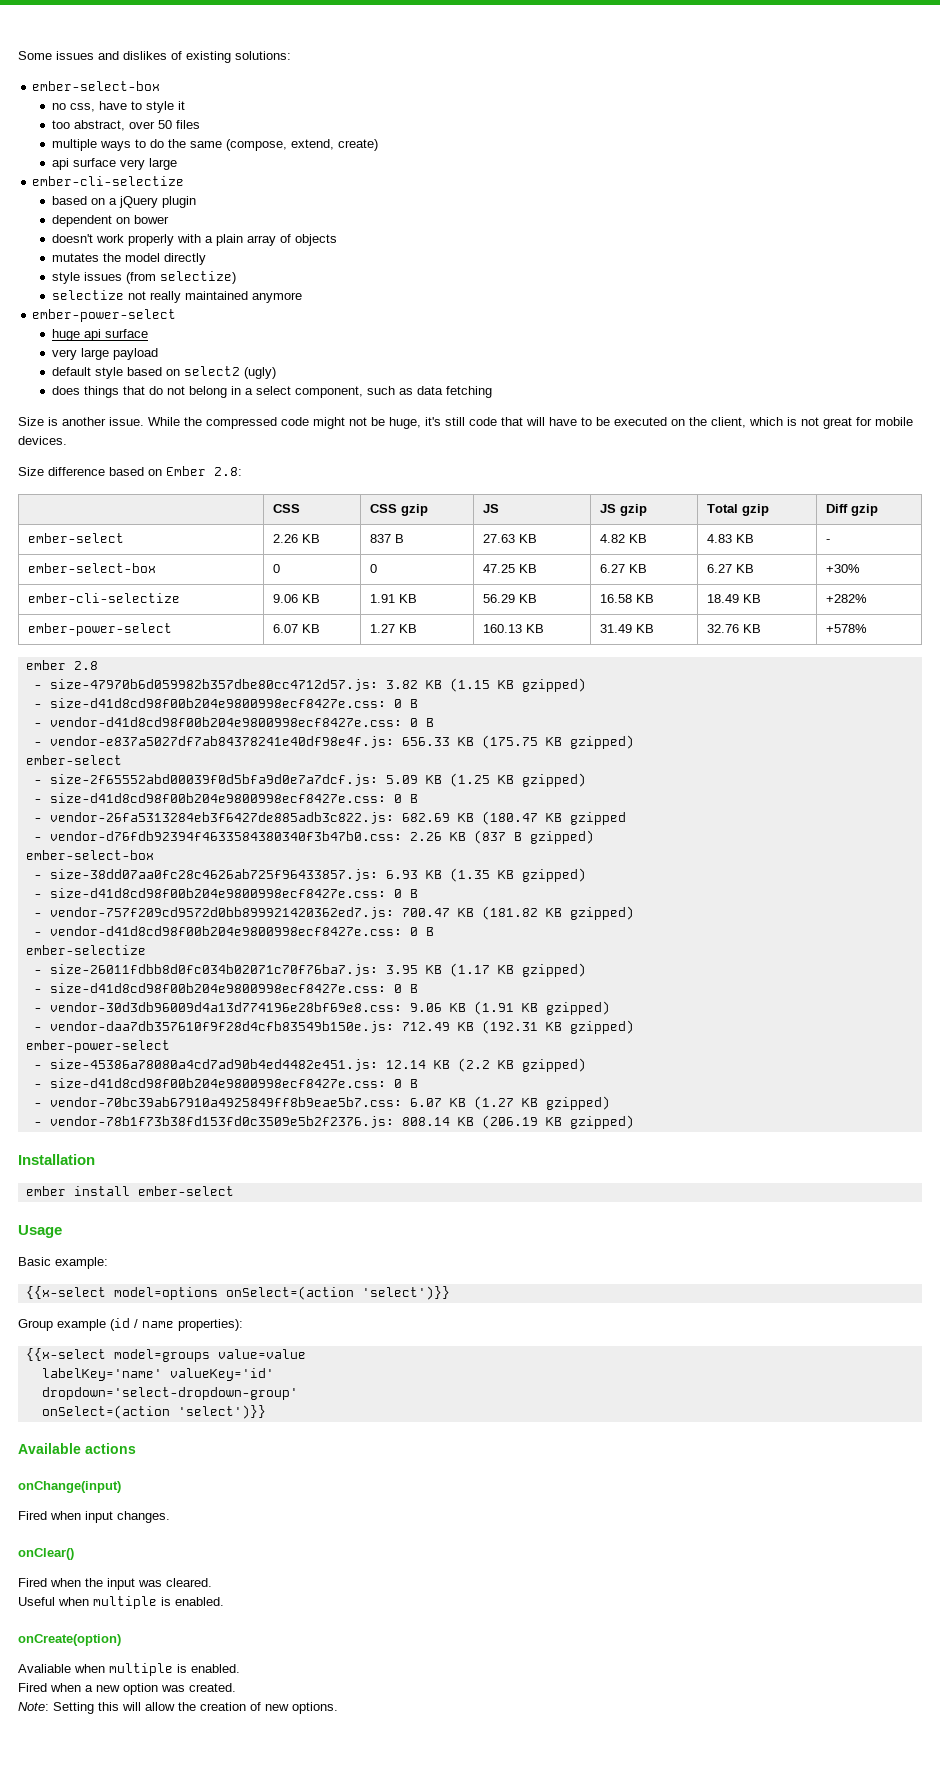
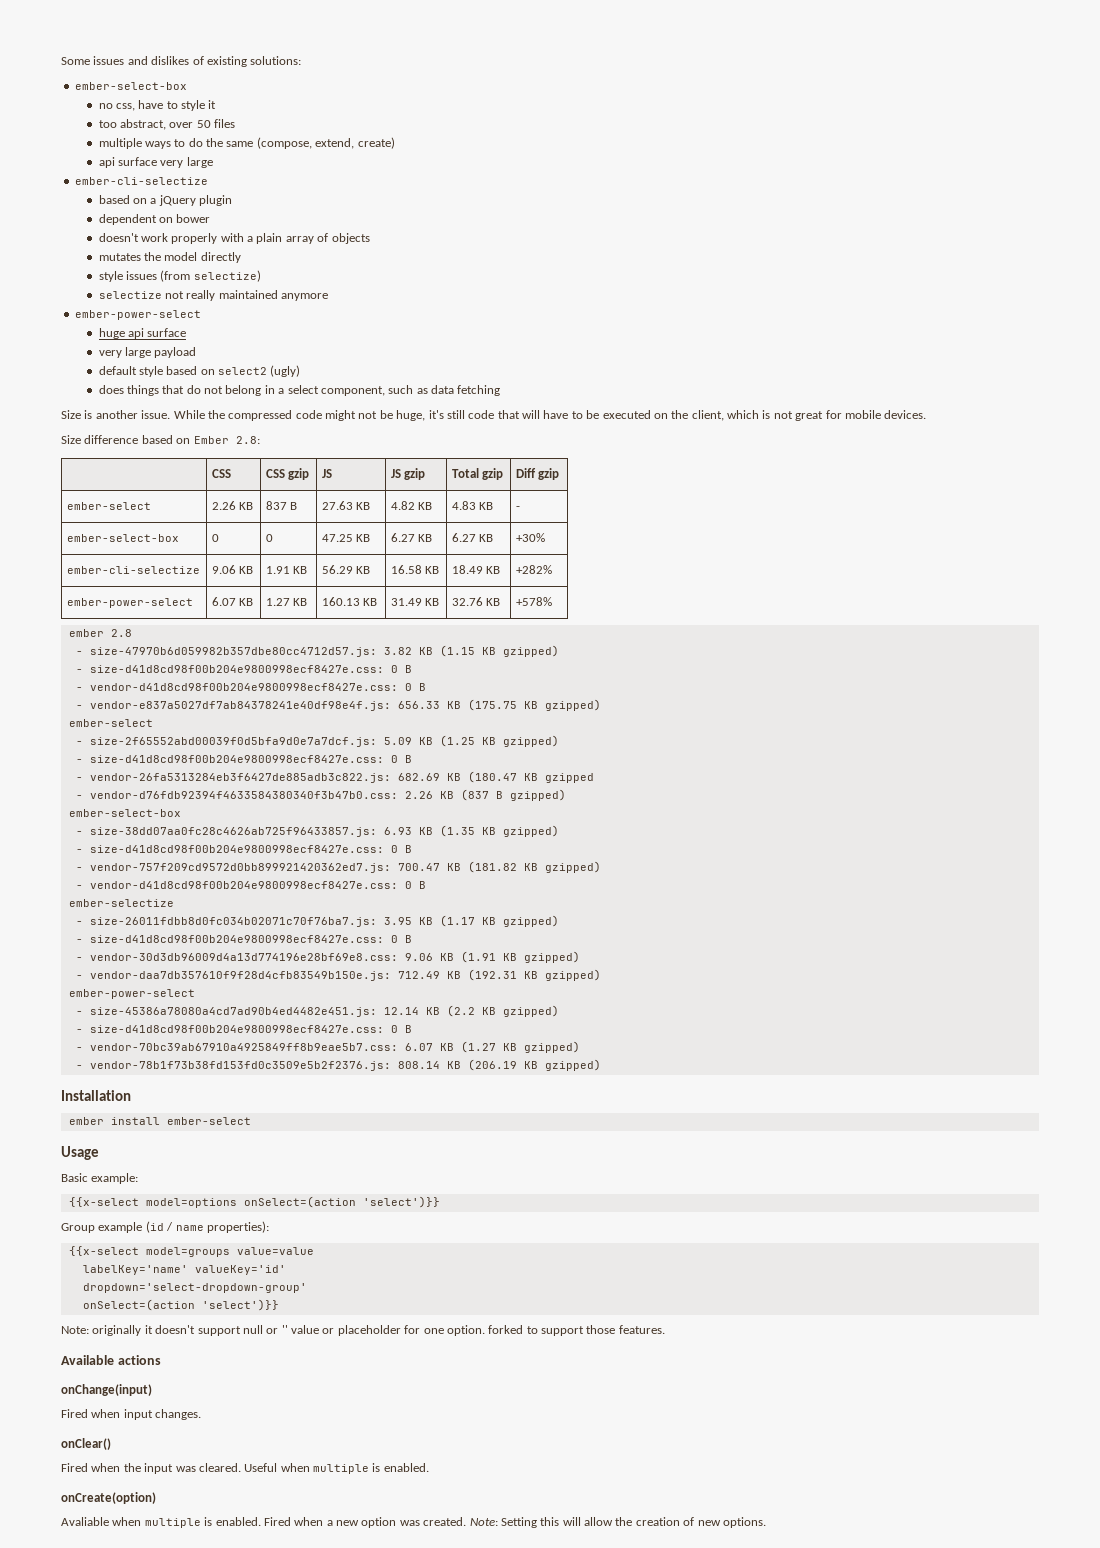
(266, 1412) none -> [61,1325,665,1336] // Note: originally it doesn't support null or '' value or placeholder for one option. forked to support those features.
(212, 1582) // -> (241, 1467) none
(240, 1668) // -> (261, 1521) none
(236, 1687) // -> (467, 1521) none

